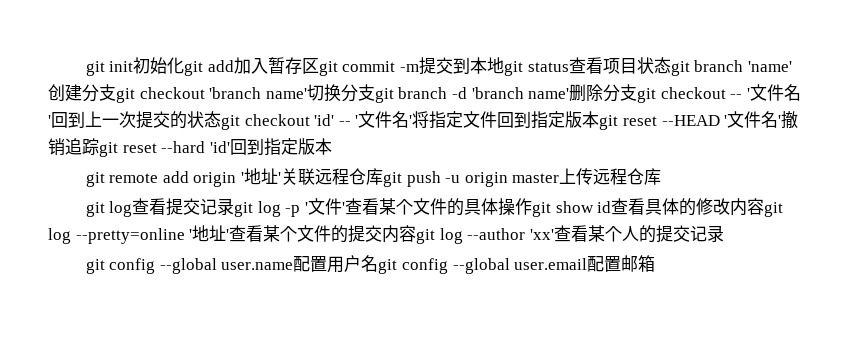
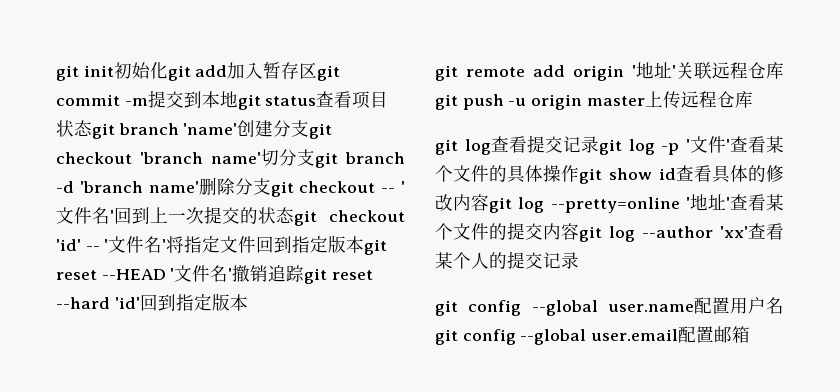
[323,84,341,102] 换 -> (279, 157) none

